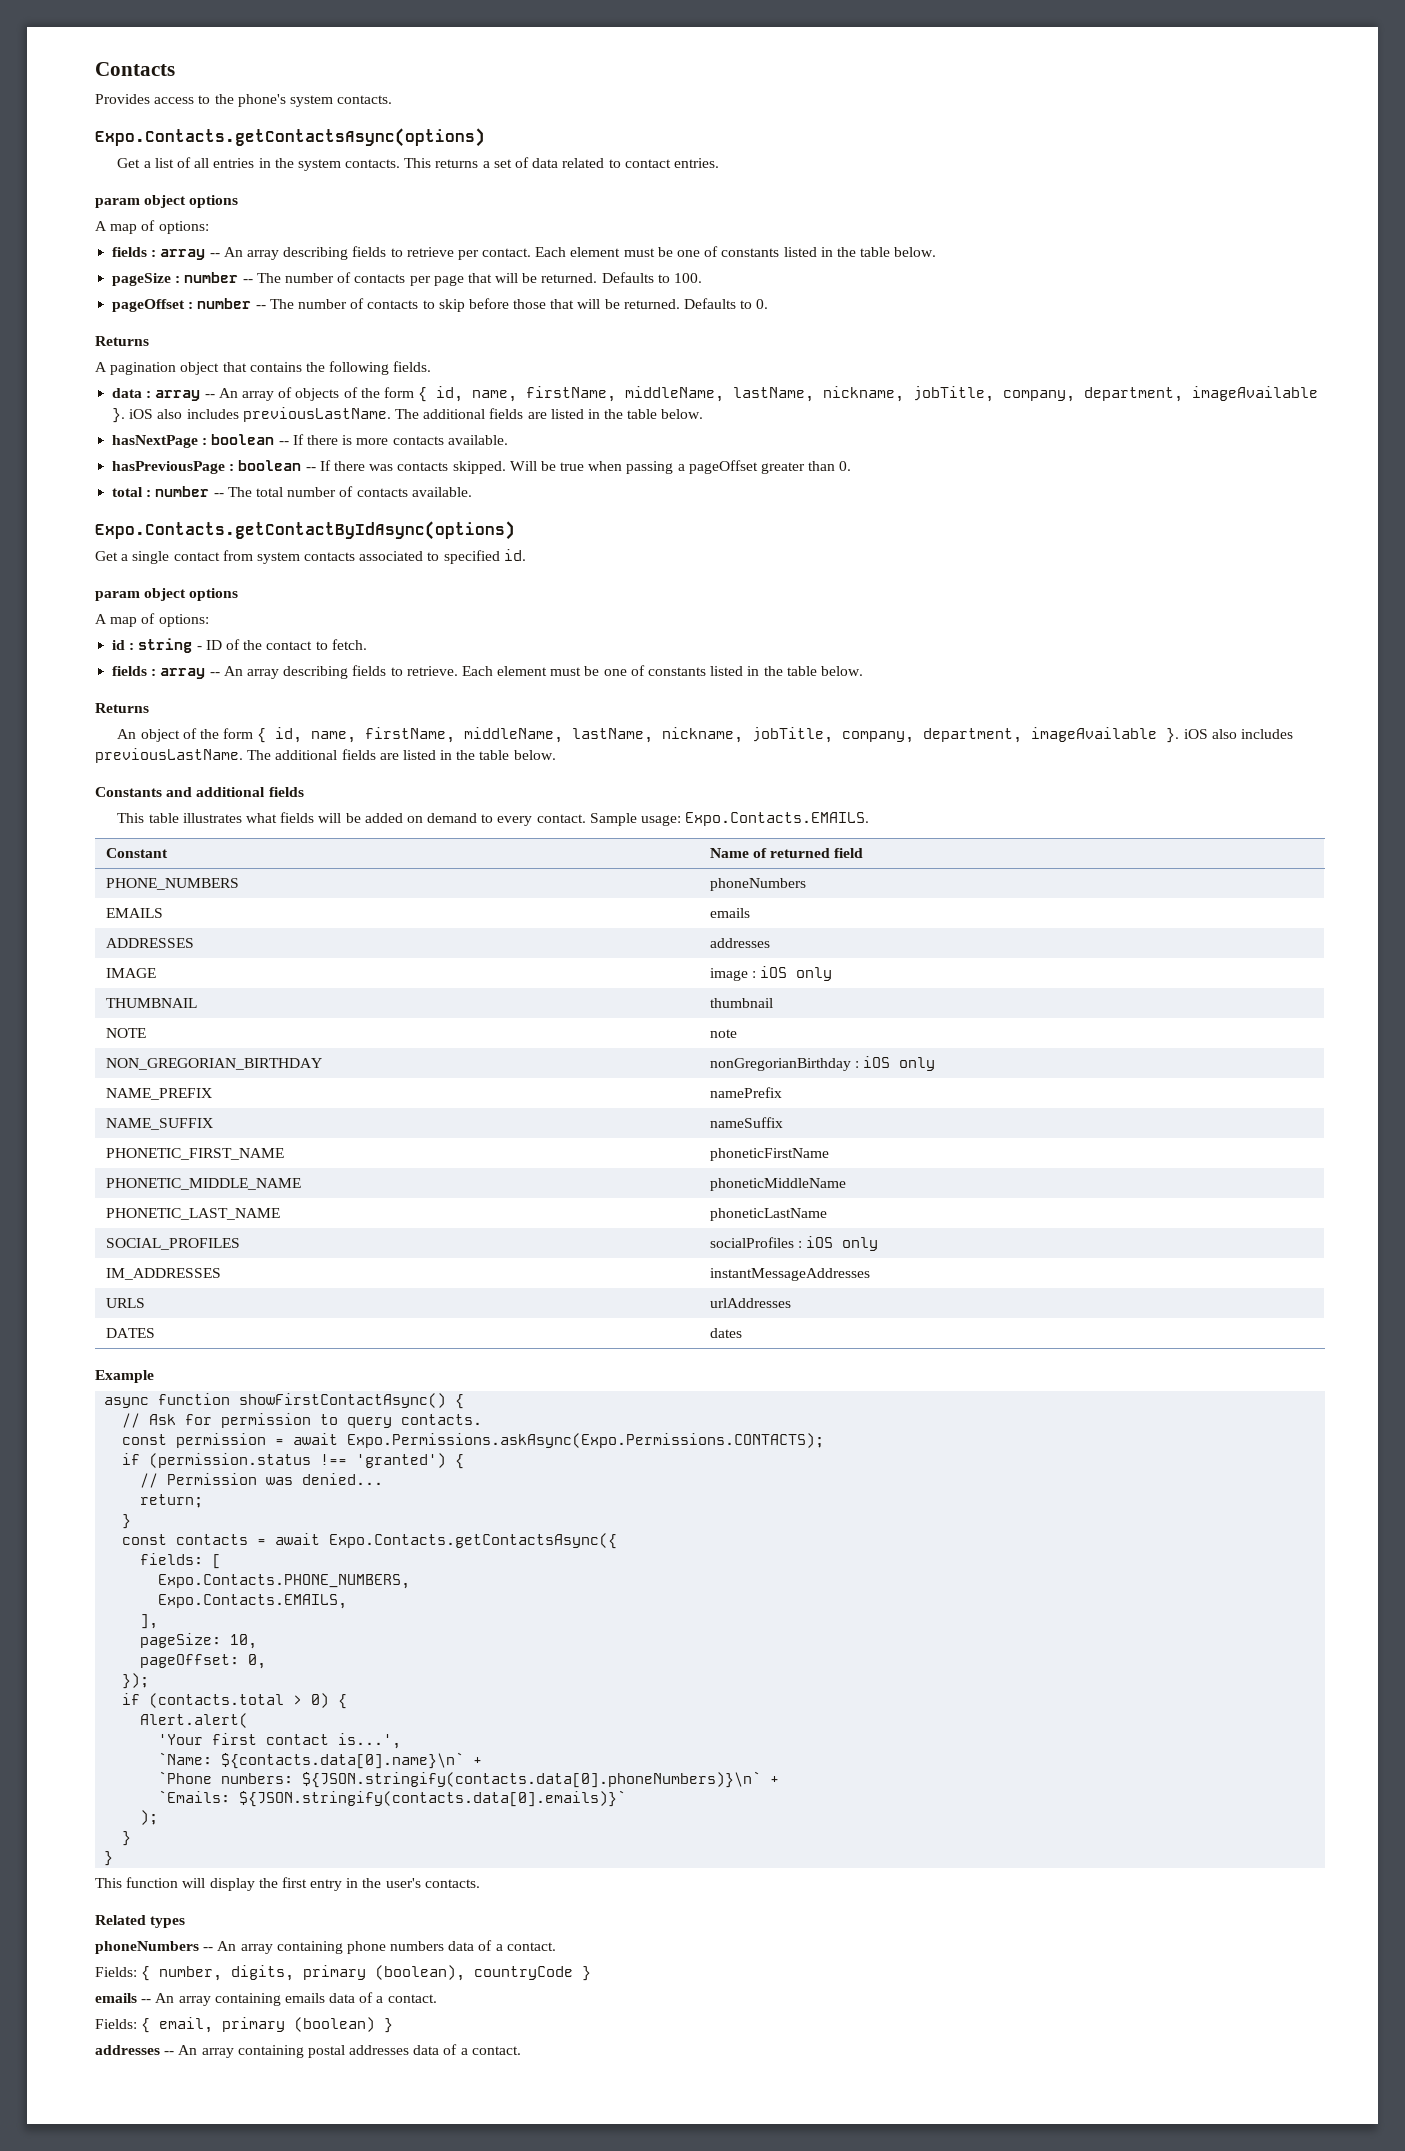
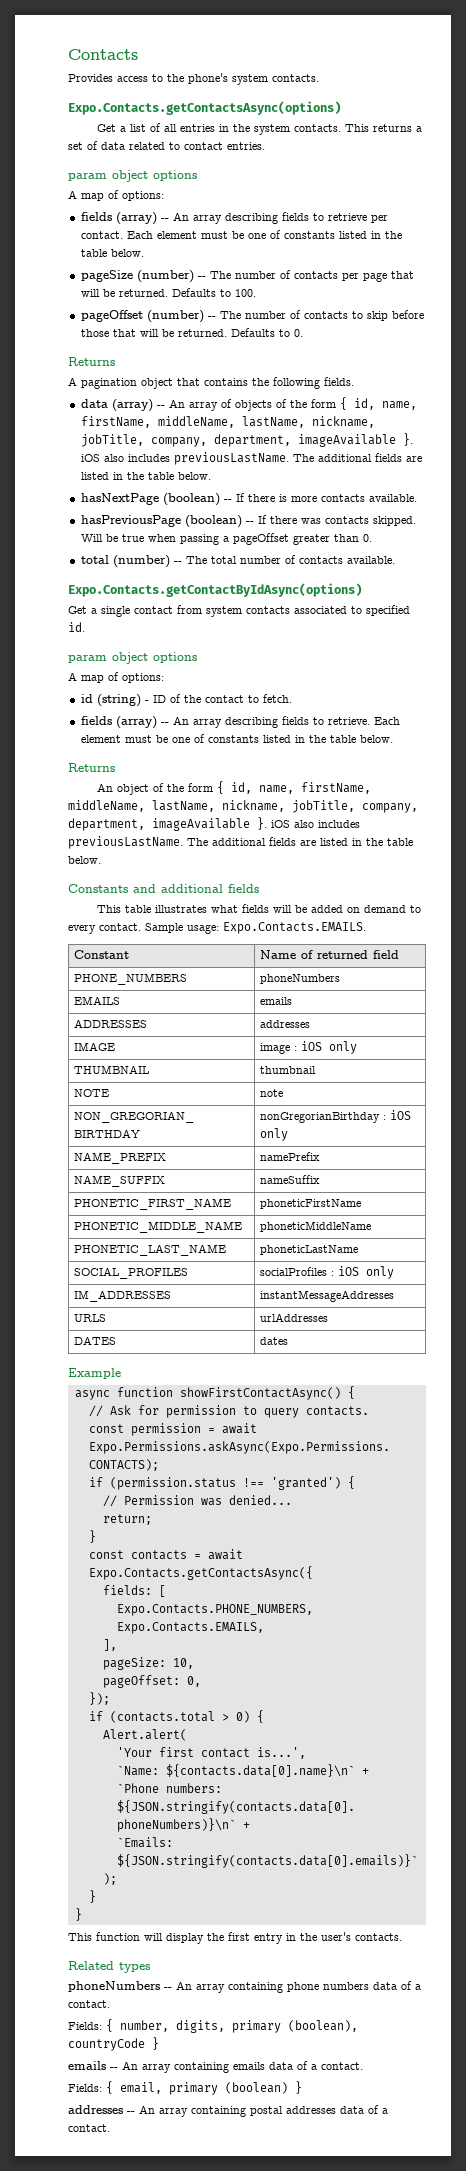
[151,249,206,260] : array -> [115,212,157,225] (array)
[175,272,239,283] : number -> [136,270,194,283] (number)
[188,298,252,309] : number -> [146,310,204,323] (number)
[146,390,201,401] : array -> [111,399,153,412] (array)
[202,434,275,445] : boolean -> [162,493,220,506] (boolean)
[229,460,302,471] : boolean -> [184,515,242,528] (boolean)
[146,486,210,497] : number -> [112,555,170,568] (number)
[129,638,193,653] : string -> [96,694,141,707] (string)
[151,668,206,679] : array -> [115,716,157,729] (array)

